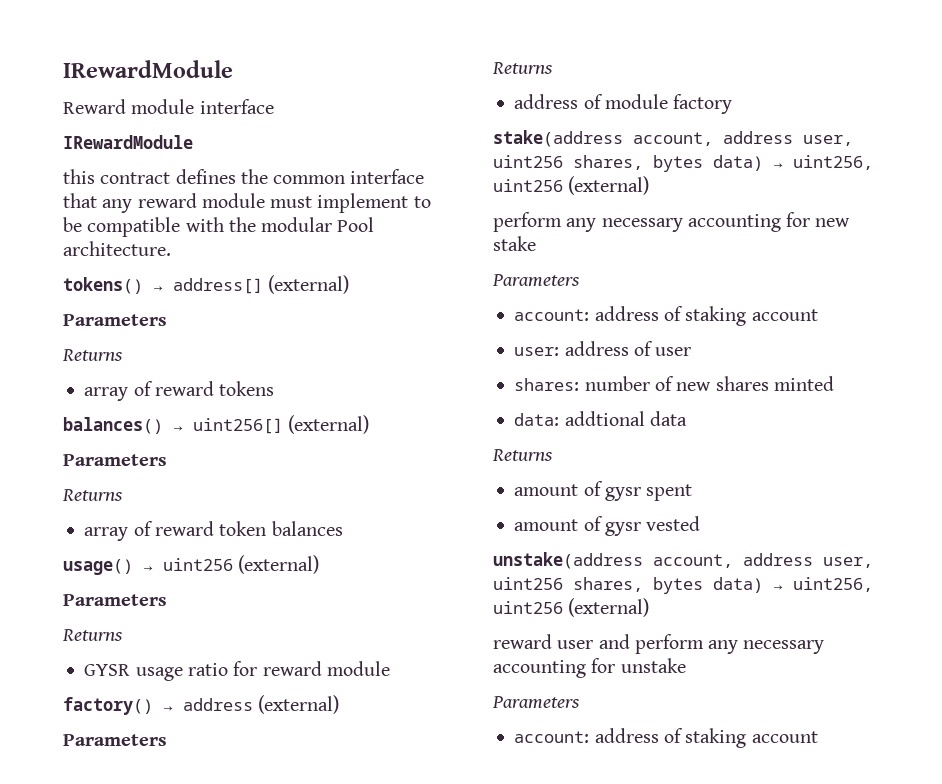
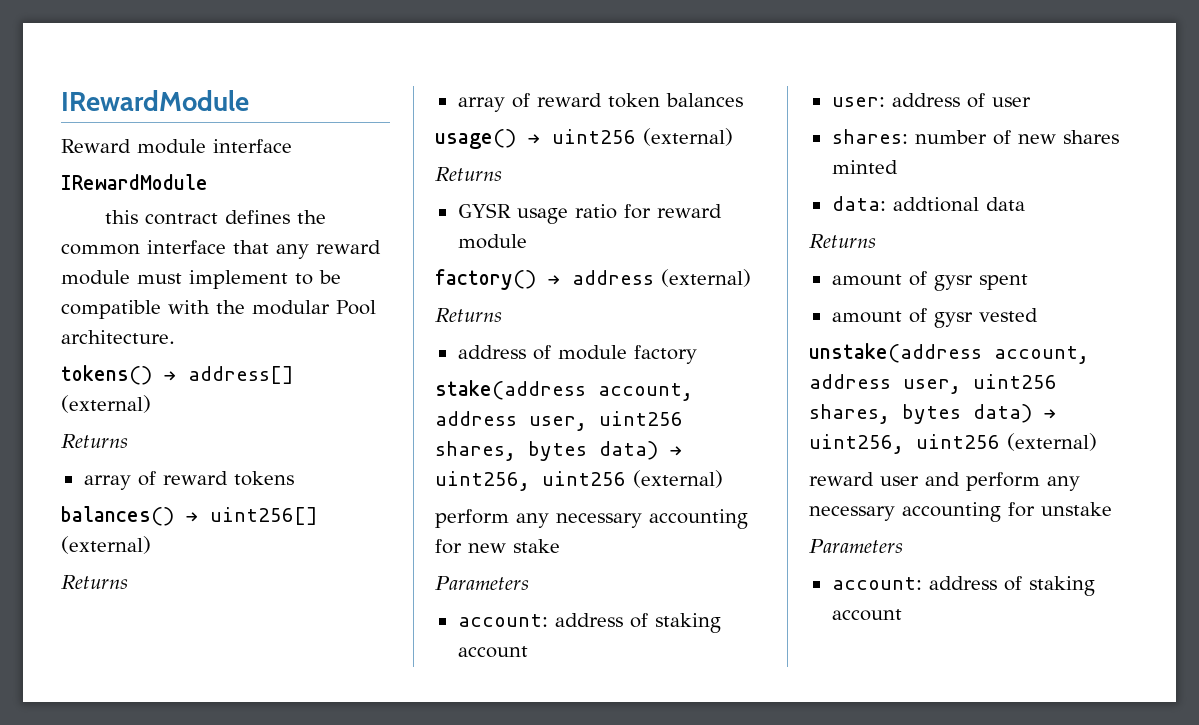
[63,314,167,326] // Parameters -> (151, 404) none
[63,454,167,466] // Parameters -> (151, 545) none
[63,594,167,606] // Parameters -> (733, 137) none
[63,734,167,746] // Parameters -> (751, 278) none

